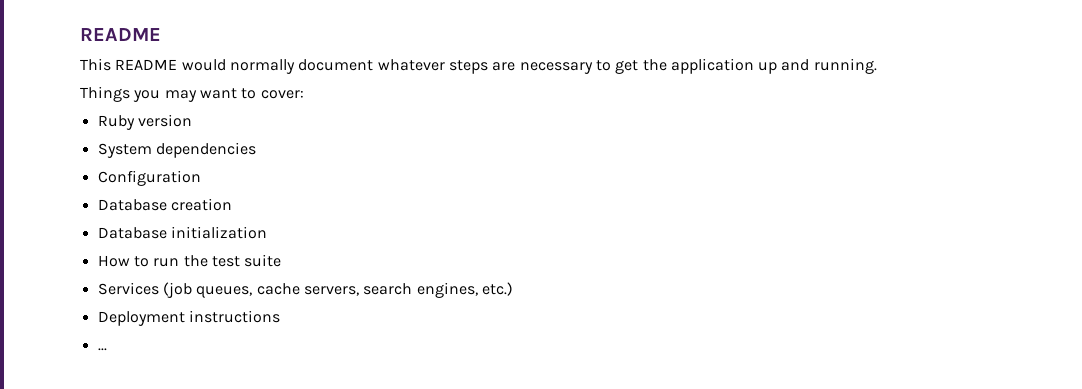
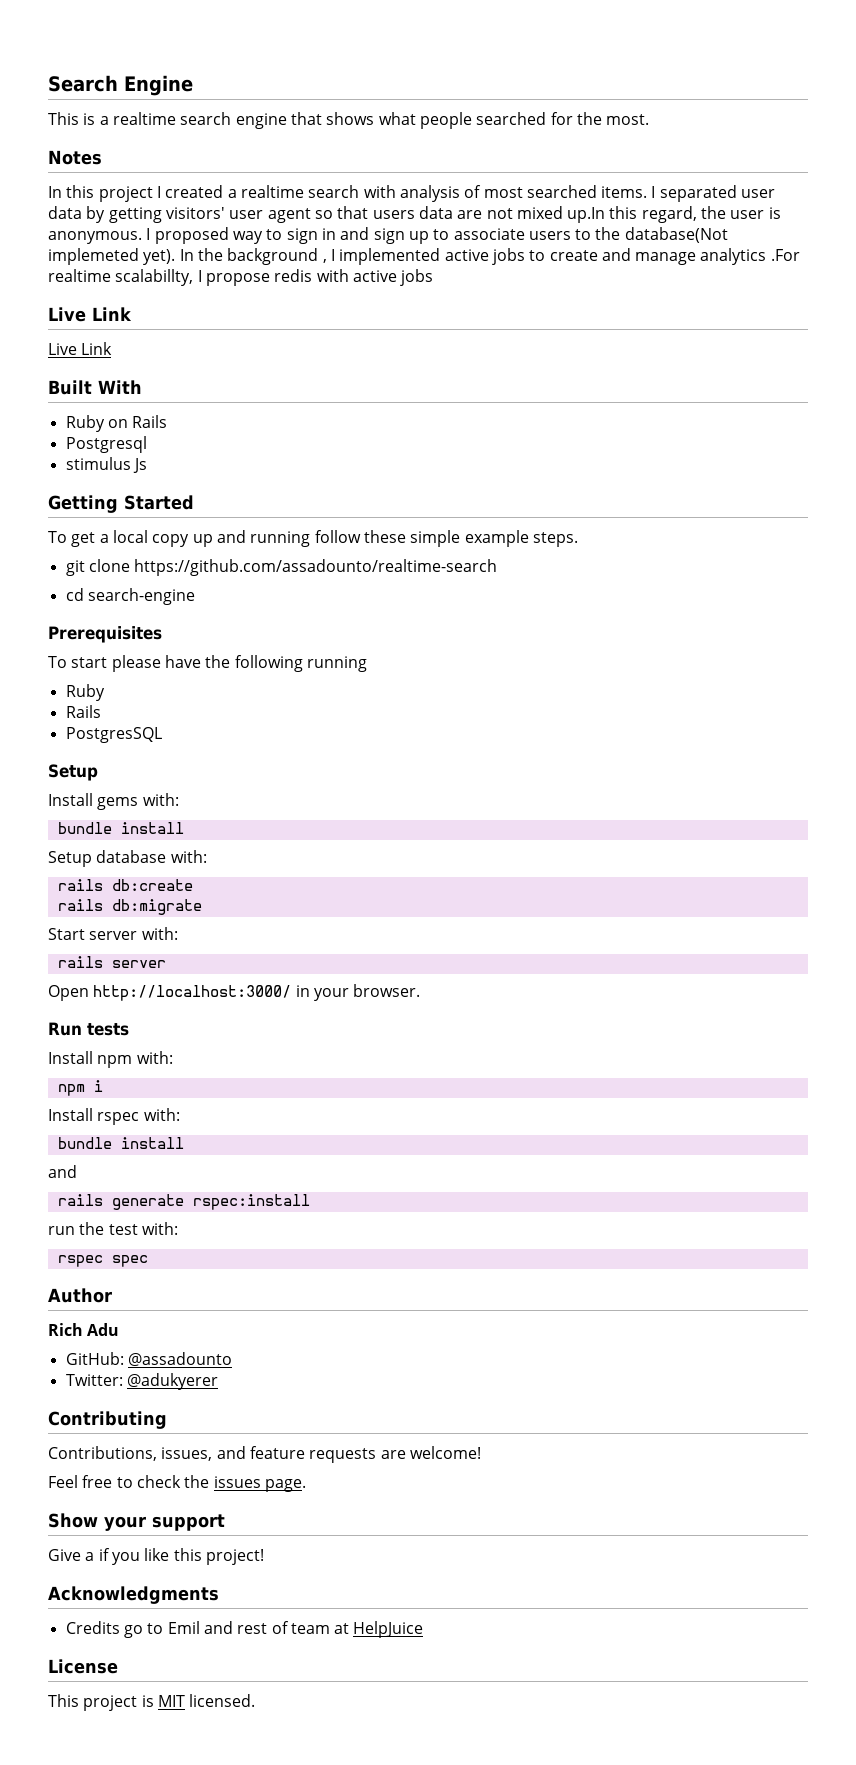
[80,28,161,41] [80,58,877,74] [80,86,304,102] [97,114,192,130] [97,142,256,158] [97,170,201,186] [97,198,232,211] [97,226,267,239] [97,254,282,267] [97,282,513,298] [97,310,280,326] [97,348,107,351] README // This README would normally document whatever steps are necessary to get the application up and running. // Things you may want to cover: // Ruby version // System dependencies // Configuration // Database creation // Database initialization // How to run the test suite // Services (job queues, cache servers, search engines, etc.) // Deployment instructions // ... -> [48,75,193,96] [48,112,650,129] [48,150,102,165] [48,185,776,202] [48,206,781,223] [48,227,728,244] [48,248,800,265] [48,269,434,286] [48,307,132,322] [48,342,113,355] [48,380,142,395] [65,415,168,432] [65,436,147,453] [65,457,147,473] [48,495,194,513] [48,530,578,547] [65,559,498,576] [65,588,195,605] [48,626,162,643] [48,655,367,672] [65,684,105,701] [65,705,101,718] [65,727,162,743] [48,764,98,781] [48,793,179,810] [57,822,184,834] [48,850,207,867] [57,879,193,891] [57,899,202,915] [48,927,178,940] [57,956,166,968] [48,984,421,1001] [48,1022,129,1036] [48,1051,173,1068] [57,1080,103,1096] [48,1108,180,1125] [57,1137,184,1149] [48,1165,77,1178] [57,1194,310,1210] [48,1222,178,1235] [57,1255,148,1267] [48,1288,112,1303] [48,1323,120,1336] [65,1352,232,1366] [65,1373,218,1390] [48,1411,167,1429] [48,1446,481,1463] [48,1475,306,1492] [48,1513,225,1531] [48,1548,264,1565] [48,1586,219,1604] [65,1621,424,1638] [48,1659,118,1674] [48,1694,256,1711] Search Engine // This is a realtime search engine that shows what people searched for the most. // Notes // In this project I created a realtime search with analysis of most searched items. I separated user data by getting visitors' user agent so that users data are not mixed up.In this regard, the user is anonymous. I proposed way to sign in and sign up to associate users to the database(Not implemeted yet). In the background , I implemented active jobs to create and manage analytics .For realtime scalabillty, I propose redis with active jobs // Live Link // Live Link // Built With // Ruby on Rails // Postgresql // stimulus Js // Getting Started // To get a local copy up and running follow these simple example steps. // git clone https://github.com/assadounto/realtime-search // cd search-engine // Prerequisites // To start please have the following running // Ruby // Rails // PostgresSQL // Setup // Install gems with: // bundle install // Setup database with: // rails db:create // rails db:migrate // Start server with: // rails server // Open http://localhost:3000/ in your browser. // Run tests // Install npm with: // npm i // Install rspec with: // bundle install // and // rails generate rspec:install // run the test with: // rspec spec // Author // Rich Adu // GitHub: @assadounto // Twitter: @adukyerer // Contributing // Contributions, issues, and feature requests are welcome! // Feel free to check the issues page. // Show your support // Give a if you like this project! // Acknowledgments // Credits go to Emil and rest of team at HelpJuice // License // This project is MIT licensed.

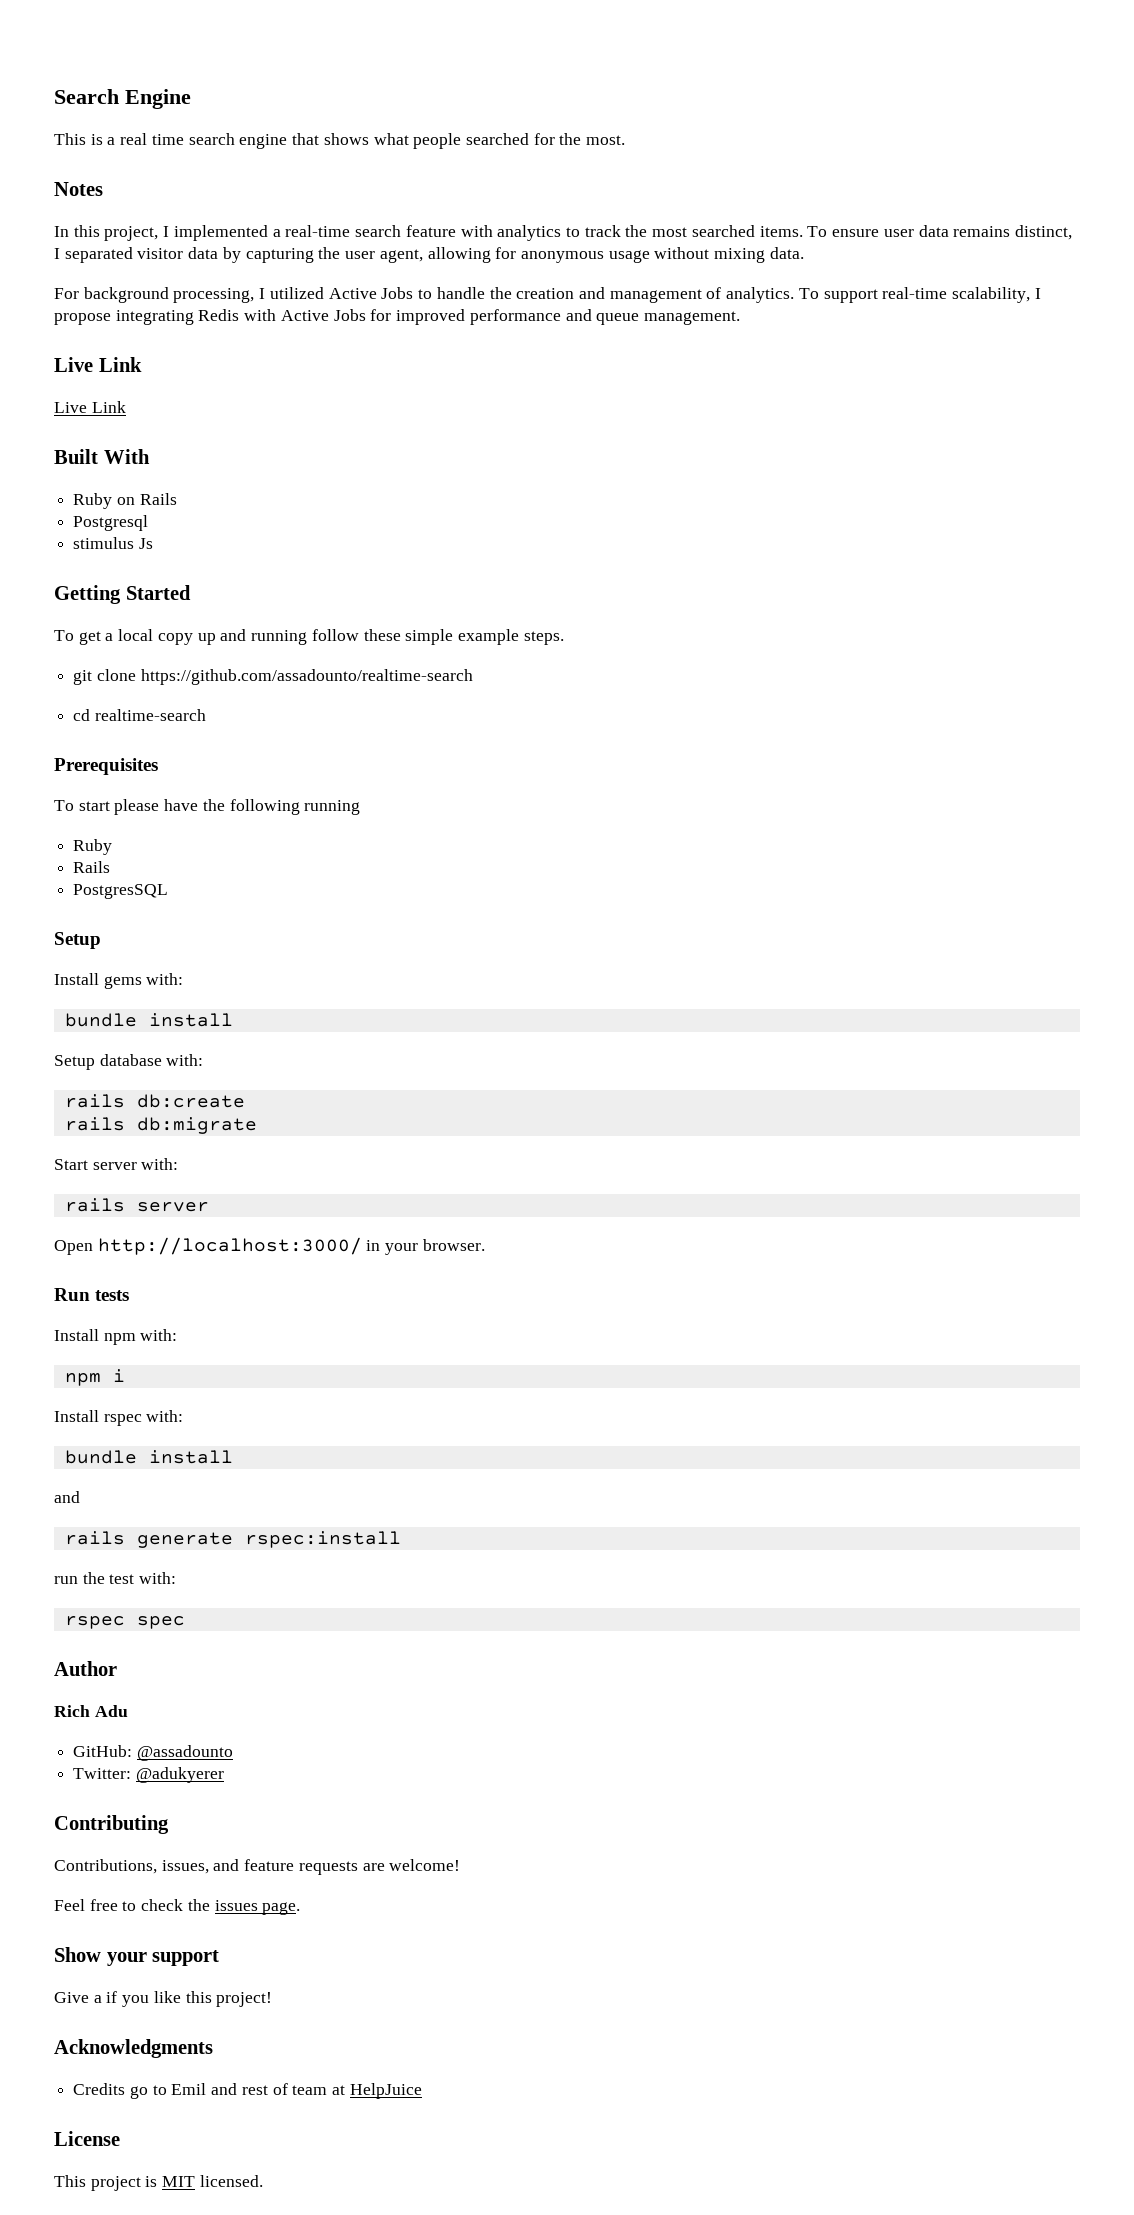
[112,112,176,125] realtime -> [120,133,184,145] real time
[98,185,648,202] project I created a realtime search with analysis of most searched items. -> [104,225,1072,241] project, I implemented a real-time search feature with analytics to track the most searched items. To ensure user data remains distinct,
[741,189,776,198] user -> [137,248,184,259] visitor
[108,206,781,223] [48,227,728,244] [48,248,800,265] [48,269,434,286] getting visitors' user agent so that users data are not mixed up.In this regard, the user is anonymous. I proposed way to sign in and sign up to associate users to the database(Not implemeted yet). In the background , I implemented active jobs to create and manage analytics .For realtime scalabillty, I propose redis with active jobs -> [245,247,804,263] [54,287,1041,303] [54,309,740,325] capturing the user agent, allowing for anonymous usage without mixing data. // For background processing, I utilized Active Jobs to handle the creation and management of analytics. To support real-time scalability, I propose integrating Redis with Active Jobs for improved performance and queue management.
[87,588,195,605] search-engine -> [94,709,206,721] realtime-search

